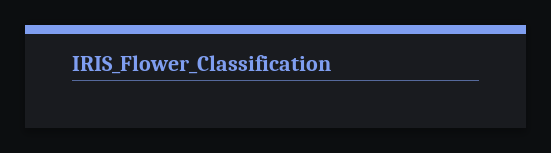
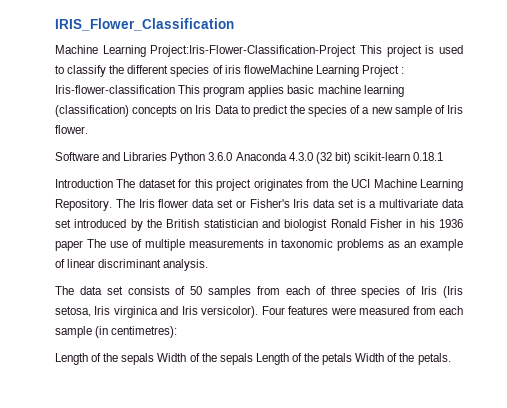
(331, 64) none -> [55,45,464,57] [55,65,405,77] [55,85,404,97] [55,105,464,117] [55,125,88,134] [55,152,444,164] [55,179,463,191] [55,199,464,211] [55,219,463,231] [55,239,463,251] [55,259,209,271] [55,286,463,298] [55,306,463,318] [55,326,178,338] [55,353,451,365] // Machine Learning Project:Iris-Flower-Classification-Project This project is used to classify the different species of iris floweMachine Learning Project : Iris-flower-classification This program applies basic machine learning (classification) concepts on Iris Data to predict the species of a new sample of Iris flower. // Software and Libraries Python 3.6.0 Anaconda 4.3.0 (32 bit) scikit-learn 0.18.1 // Introduction The dataset for this project originates from the UCI Machine Learning Repository. The Iris flower data set or Fisher's Iris data set is a multivariate data set introduced by the British statistician and biologist Ronald Fisher in his 1936 paper The use of multiple measurements in taxonomic problems as an example of linear discriminant analysis. // The data set consists of 50 samples from each of three species of Iris (Iris setosa, Iris virginica and Iris versicolor). Four features were measured from each sample (in centimetres): // Length of the sepals Width of the sepals Length of the petals Width of the petals.

